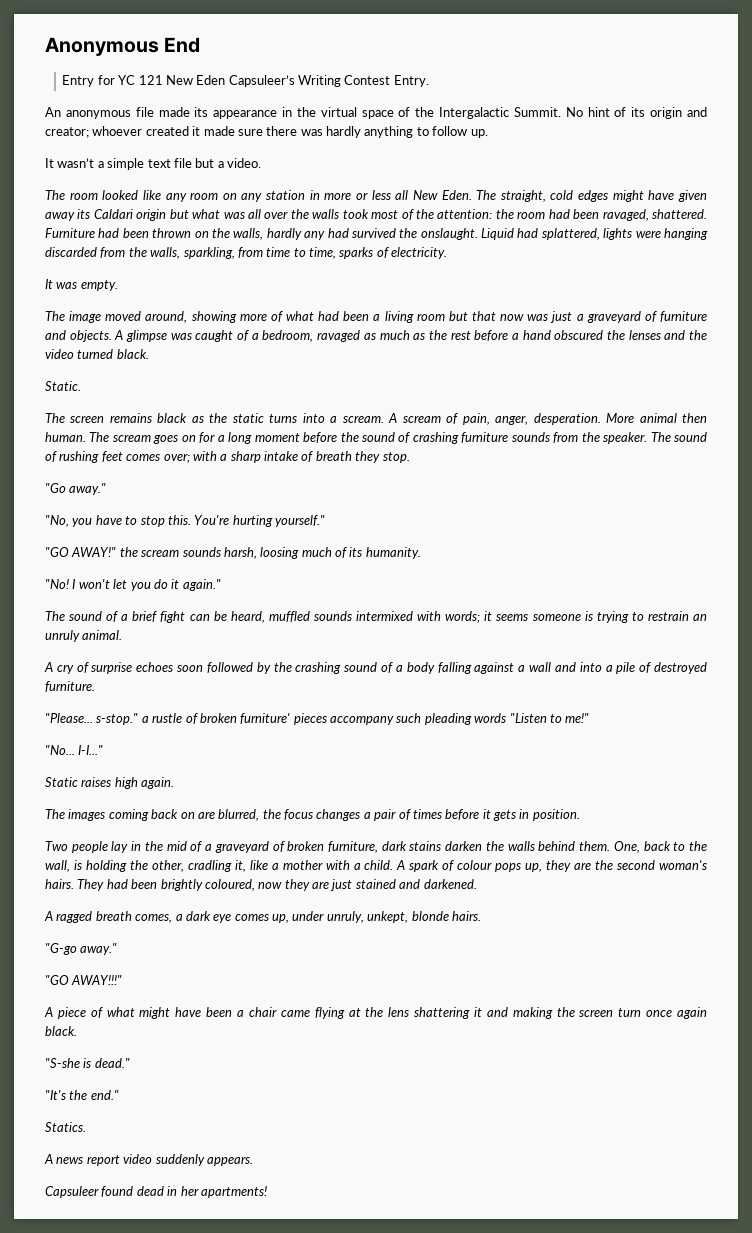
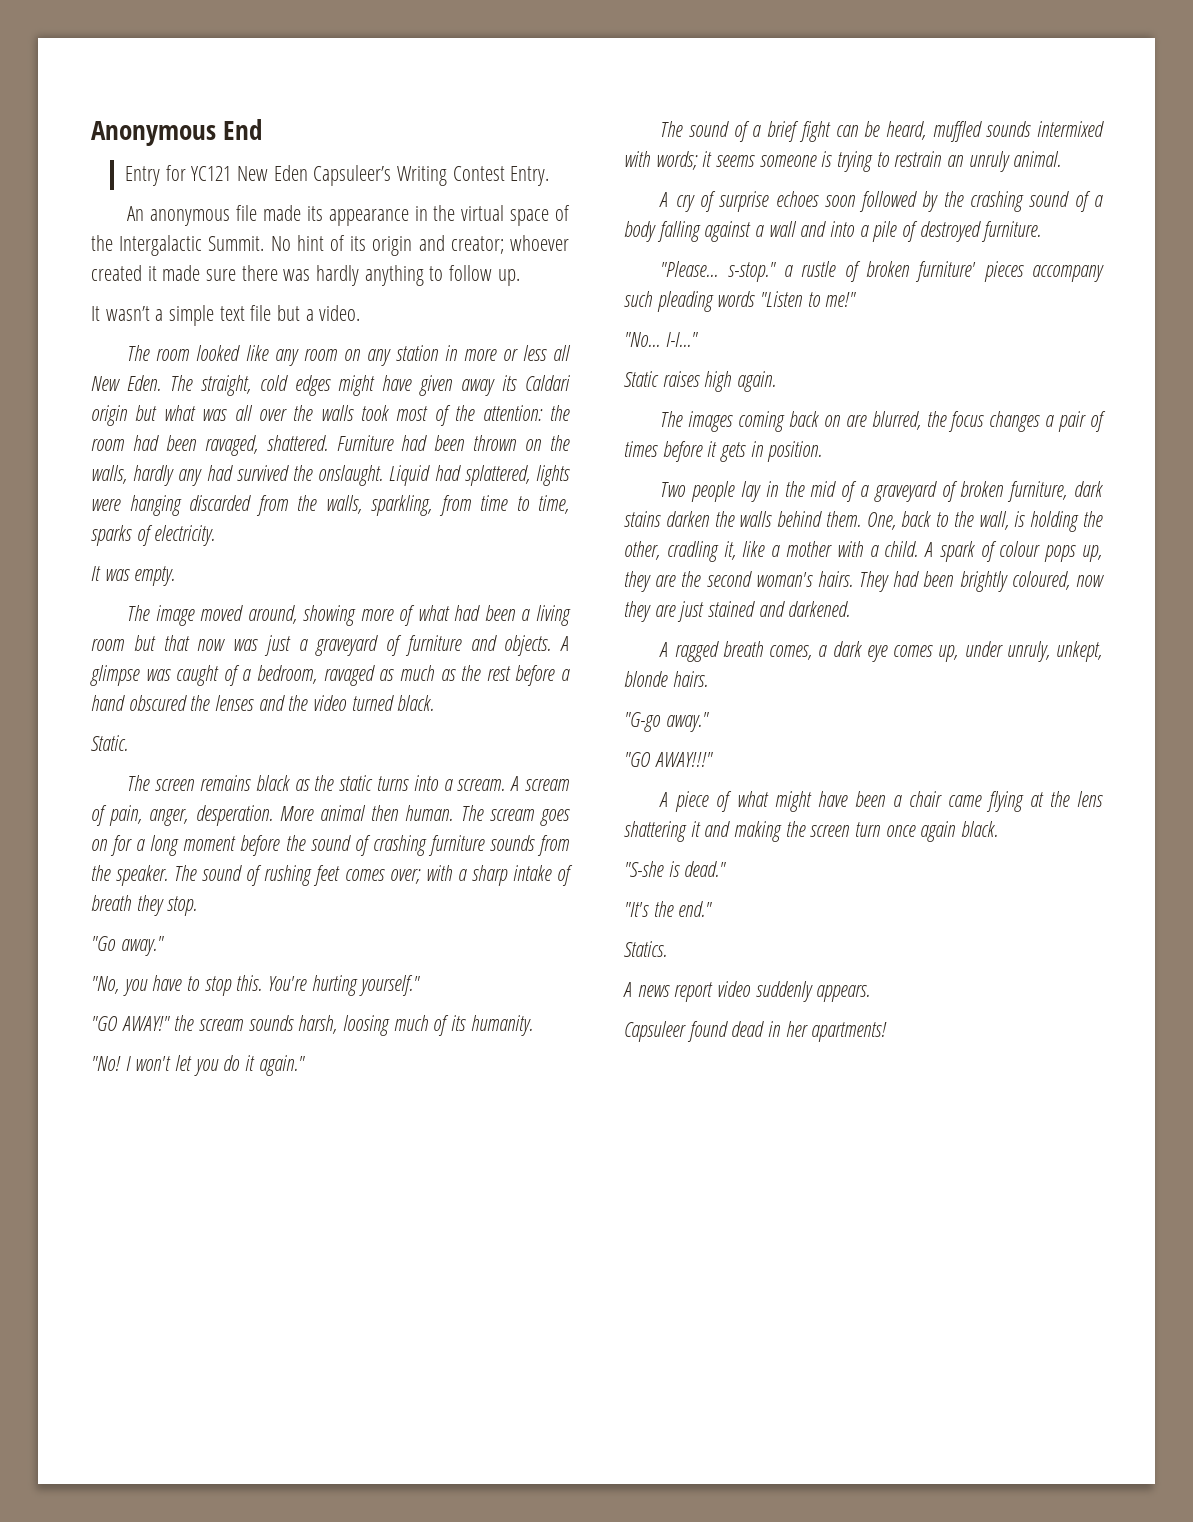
[118,75,163,85] YC 121 -> [191,166,232,181] YC121

